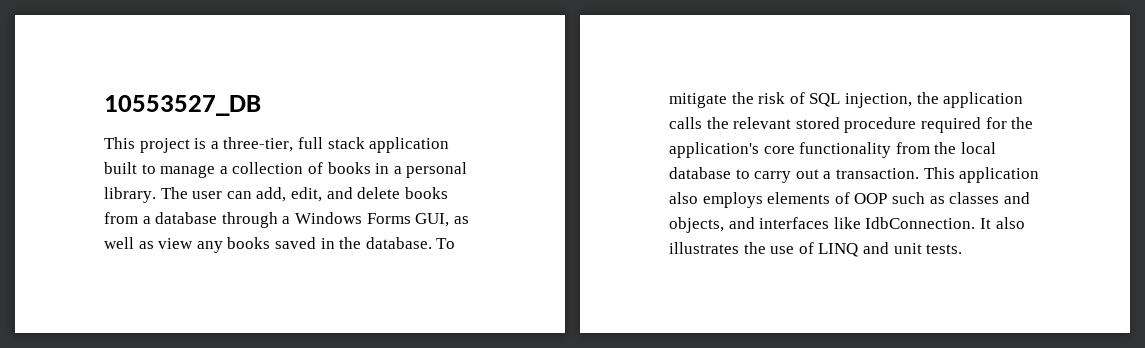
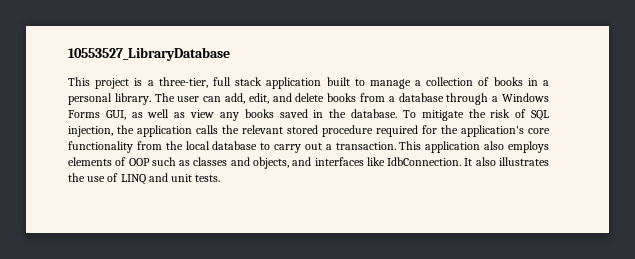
[104,95,261,116] 10553527_DB -> [68,47,230,61] 10553527_LibraryDatabase

